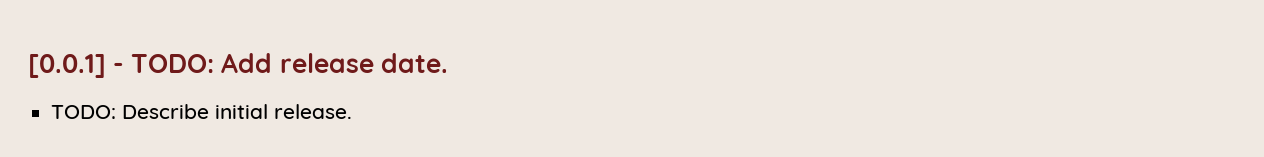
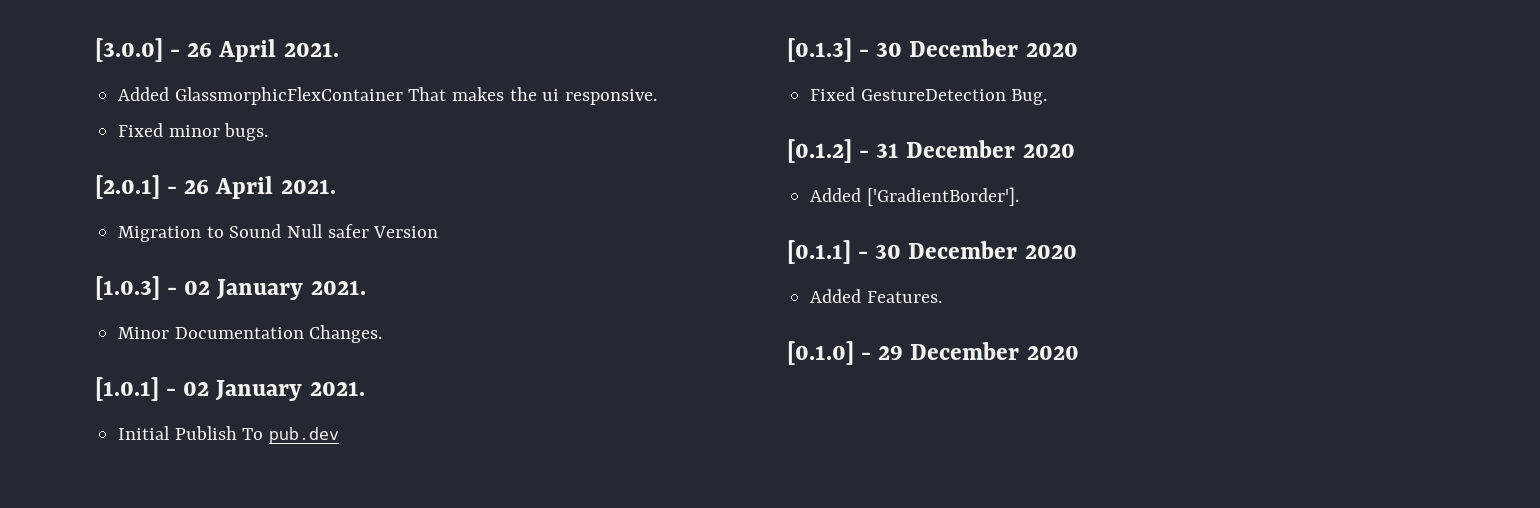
[28,53,448,78] [51,104,353,119] [0.0.1] - TODO: Add release date. // TODO: Describe initial release. -> [95,38,339,62] [118,87,658,105] [118,123,269,141] [95,175,336,199] [118,224,439,242] [95,276,366,300] [118,325,383,343] [95,377,365,401] [118,426,340,444] [787,38,1078,62] [810,87,1048,105] [787,139,1075,163] [810,187,1019,206] [787,240,1077,264] [810,289,942,303] [787,341,1079,365] [3.0.0] - 26 April 2021. // Added GlassmorphicFlexContainer That makes the ui responsive. // Fixed minor bugs. // [2.0.1] - 26 April 2021. // Migration to Sound Null safer Version // [1.0.3] - 02 January 2021. // Minor Documentation Changes. // [1.0.1] - 02 January 2021. // Initial Publish To pub.dev // [0.1.3] - 30 December 2020 // Fixed GestureDetection Bug. // [0.1.2] - 31 December 2020 // Added ['GradientBorder']. // [0.1.1] - 30 December 2020 // Added Features. // [0.1.0] - 29 December 2020

